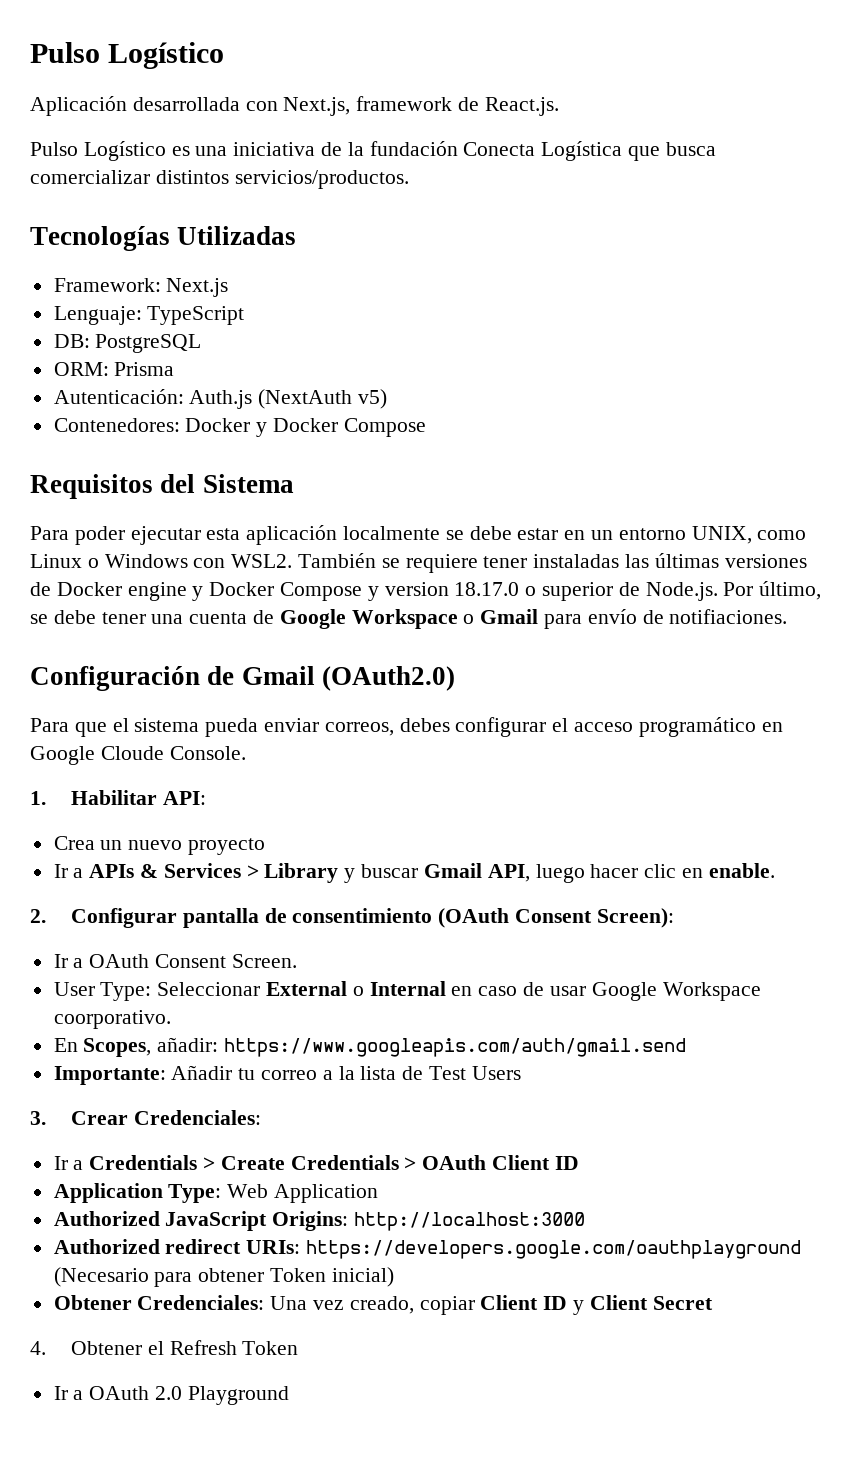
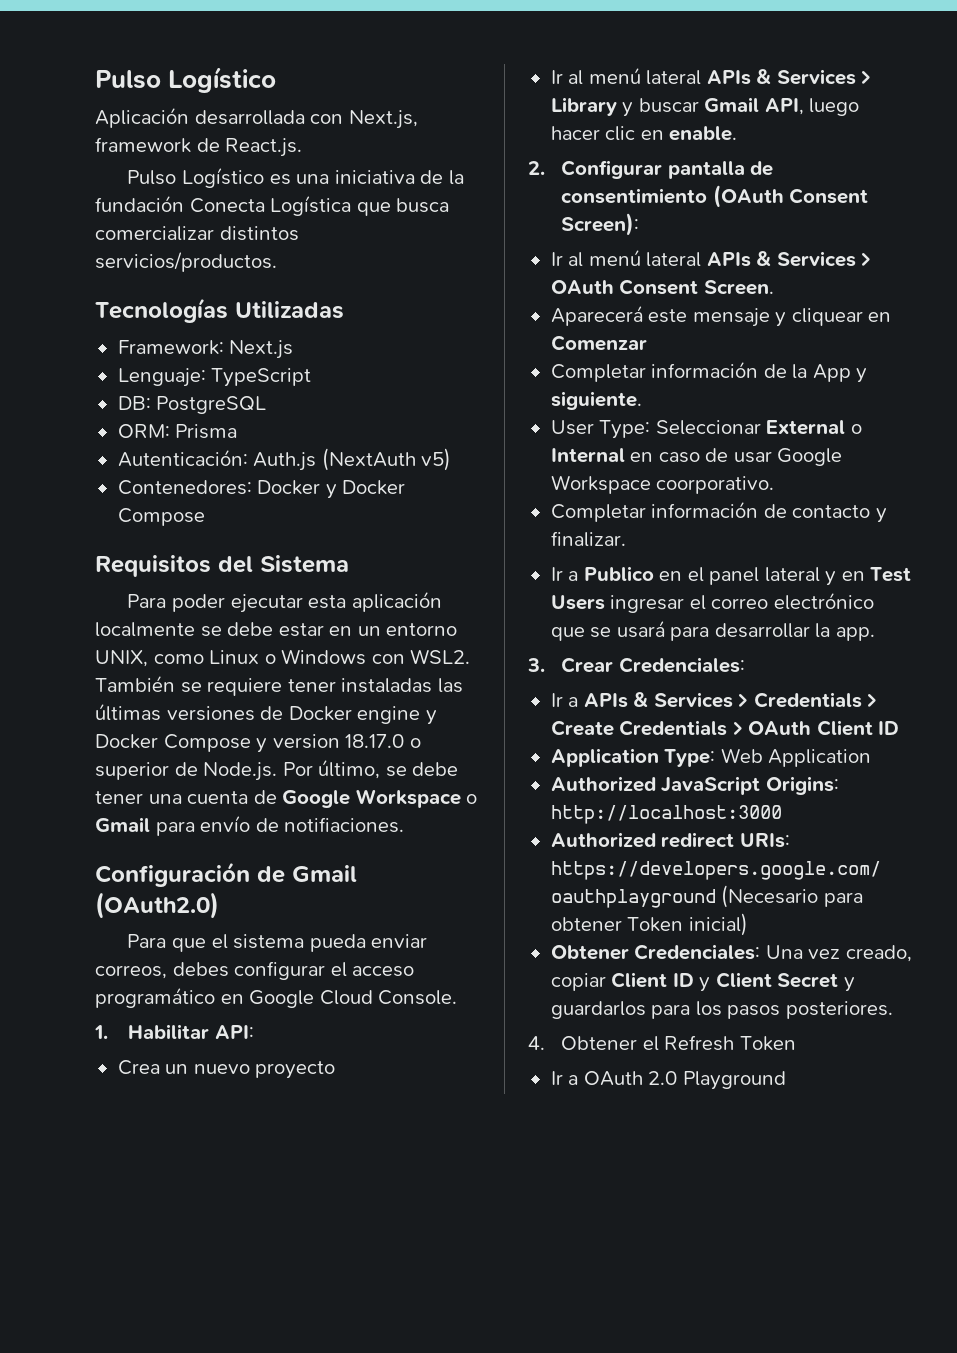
[100,746,164,760] Cloude -> [319,990,373,1005] Cloud
[73,868,84,878] a -> [568,67,702,85] al menú lateral
[73,954,297,968] a OAuth Consent Screen. -> [568,249,872,267] [550,279,774,295] [550,305,892,327] [550,335,647,351] [550,361,868,383] [550,391,642,410] al menú lateral APIs & Services > OAuth Consent Screen. // Aparecerá este mensaje y cliquear en Comenzar // Completar información de la App y siguiente.
[53,1037,687,1057] [53,1065,521,1085] En Scopes, añadir: https://www.googleapis.com/auth/gmail.send // Importante: Añadir tu correo a la lista de Test Users -> [550,501,887,523] [550,531,626,547] [550,566,912,586] [550,592,874,613] [550,620,875,641] Completar información de contacto y finalizar. // Ir a Publico en el panel lateral y en Test Users ingresar el correo electrónico que se usará para desarrollar la app.
(84, 1165) none -> [583,692,749,708] APIs & Services >
(713, 1303) none -> [843,977,855,992] [550,1001,893,1019] y guardarlos para los pasos posteriores.

